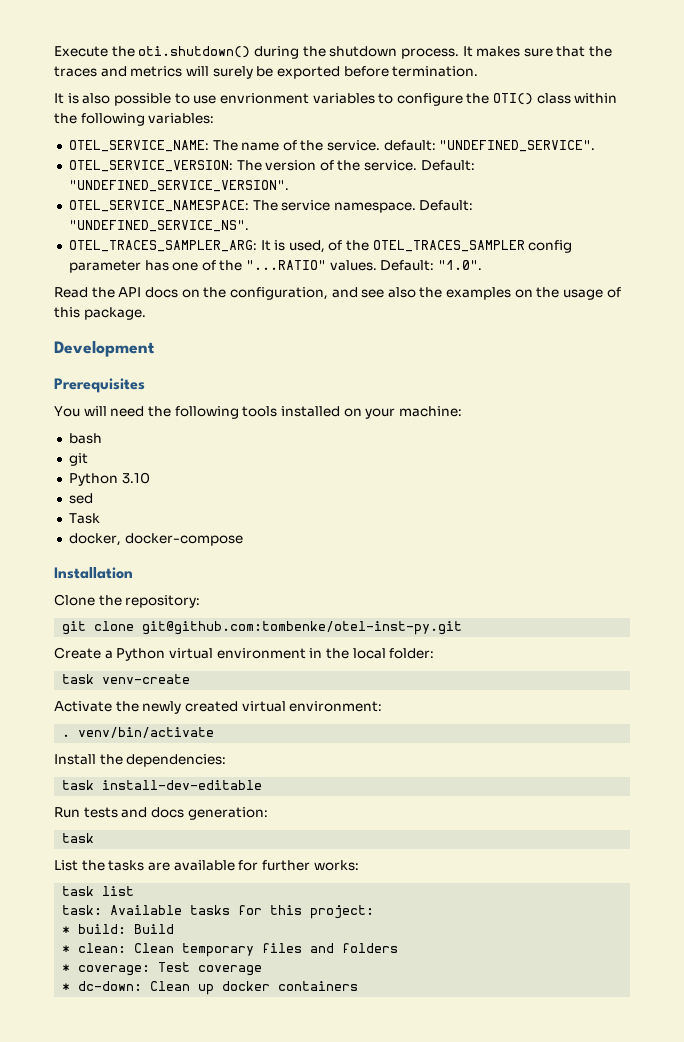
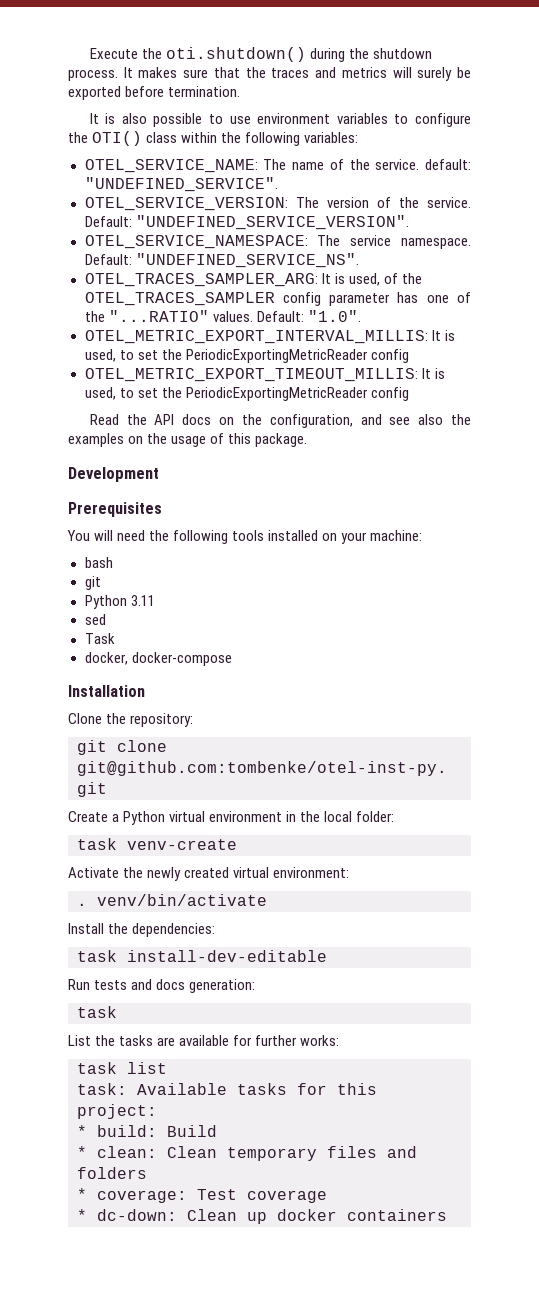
[219,93,309,104] envrionment -> [257,113,331,124] environment
(483, 265) none -> [84,330,455,344] [84,349,409,363] [84,368,445,382] [84,387,409,401] // OTEL_METRIC_EXPORT_INTERVAL_MILLIS: It is used, to set the PeriodicExportingMetricReader config // OTEL_METRIC_EXPORT_TIMEOUT_MILLIS: It is used, to set the PeriodicExportingMetricReader config
[121,472,150,484] 3.10 -> [130,595,155,606] 3.11

